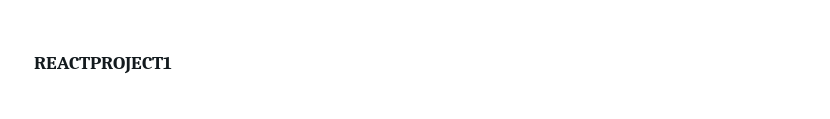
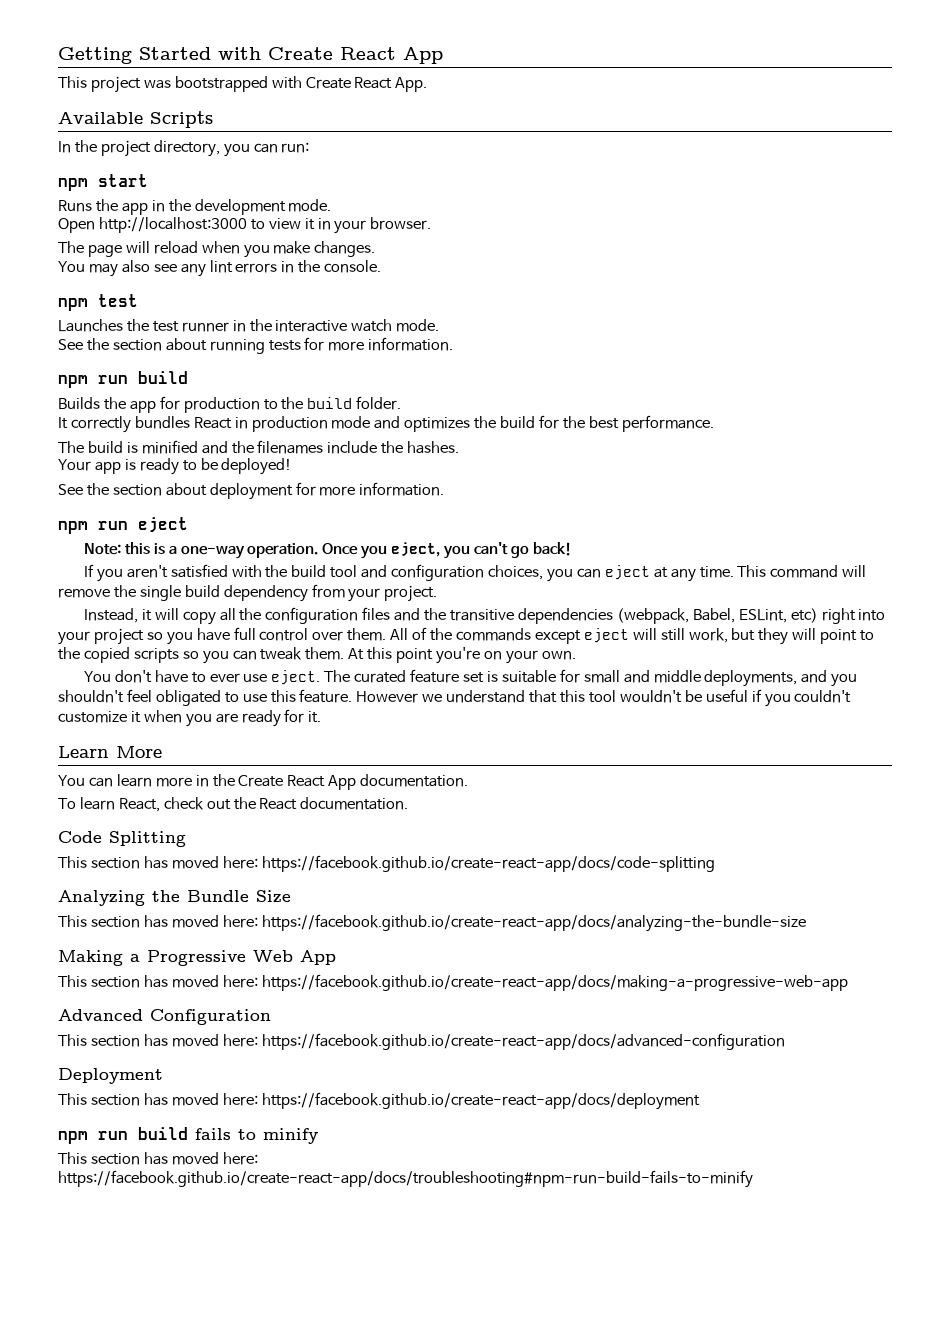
[34,56,172,74] REACTPROJECT1 -> [58,47,443,64] [58,76,428,93] [58,111,213,128] [58,140,310,157] [58,174,148,191] [58,199,332,215] [58,217,432,234] [58,241,376,258] [58,260,382,277] [58,294,138,311] [58,319,440,332] [58,337,454,354] [58,371,188,388] [58,396,402,413] [58,415,714,433] [58,440,460,454] [58,458,293,475] [58,482,445,500] [58,517,188,534] [83,542,572,559] [83,564,867,582] [58,584,438,602] [83,607,886,625] [58,627,875,645] [58,647,576,664] [83,669,858,687] [58,689,852,707] [58,709,322,727] [58,746,162,758] [58,774,469,790] [58,797,409,812] [58,831,186,847] [58,855,715,872] [58,890,291,906] [58,914,806,932] [58,950,336,966] [58,974,848,991] [58,1009,271,1025] [58,1033,785,1050] [58,1068,163,1084] [58,1092,700,1110] [58,1127,318,1144] [58,1152,258,1165] [58,1170,753,1188] Getting Started with Create React App // This project was bootstrapped with Create React App. // Available Scripts // In the project directory, you can run: // npm start // Runs the app in the development mode. // Open http://localhost:3000 to view it in your browser. // The page will reload when you make changes. // You may also see any lint errors in the console. // npm test // Launches the test runner in the interactive watch mode. // See the section about running tests for more information. // npm run build // Builds the app for production to the build folder. // It correctly bundles React in production mode and optimizes the build for the best performance. // The build is minified and the filenames include the hashes. // Your app is ready to be deployed! // See the section about deployment for more information. // npm run eject // Note: this is a one-way operation. Once you eject, you can't go back! // If you aren't satisfied with the build tool and configuration choices, you can eject at any time. This command will remove the single build dependency from your project. // Instead, it will copy all the configuration files and the transitive dependencies (webpack, Babel, ESLint, etc) right into your project so you have full control over them. All of the commands except eject will still work, but they will point to the copied scripts so you can tweak them. At this point you're on your own. // You don't have to ever use eject. The curated feature set is suitable for small and middle deployments, and you shouldn't feel obligated to use this feature. However we understand that this tool wouldn't be useful if you couldn't customize it when you are ready for it. // Learn More // You can learn more in the Create React App documentation. // To learn React, check out the React documentation. // Code Splitting // This section has moved here: https://facebook.github.io/create-react-app/docs/code-splitting // Analyzing the Bundle Size // This section has moved here: https://facebook.github.io/create-react-app/docs/analyzing-the-bundle-size // Making a Progressive Web App // This section has moved here: https://facebook.github.io/create-react-app/docs/making-a-progressive-web-app // Advanced Configuration // This section has moved here: https://facebook.github.io/create-react-app/docs/advanced-configuration // Deployment // This section has moved here: https://facebook.github.io/create-react-app/docs/deployment // npm run build fails to minify // This section has moved here: https://facebook.github.io/create-react-app/docs/troubleshooting#npm-run-build-fails-to-minify

